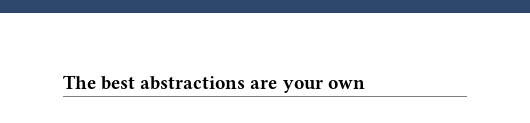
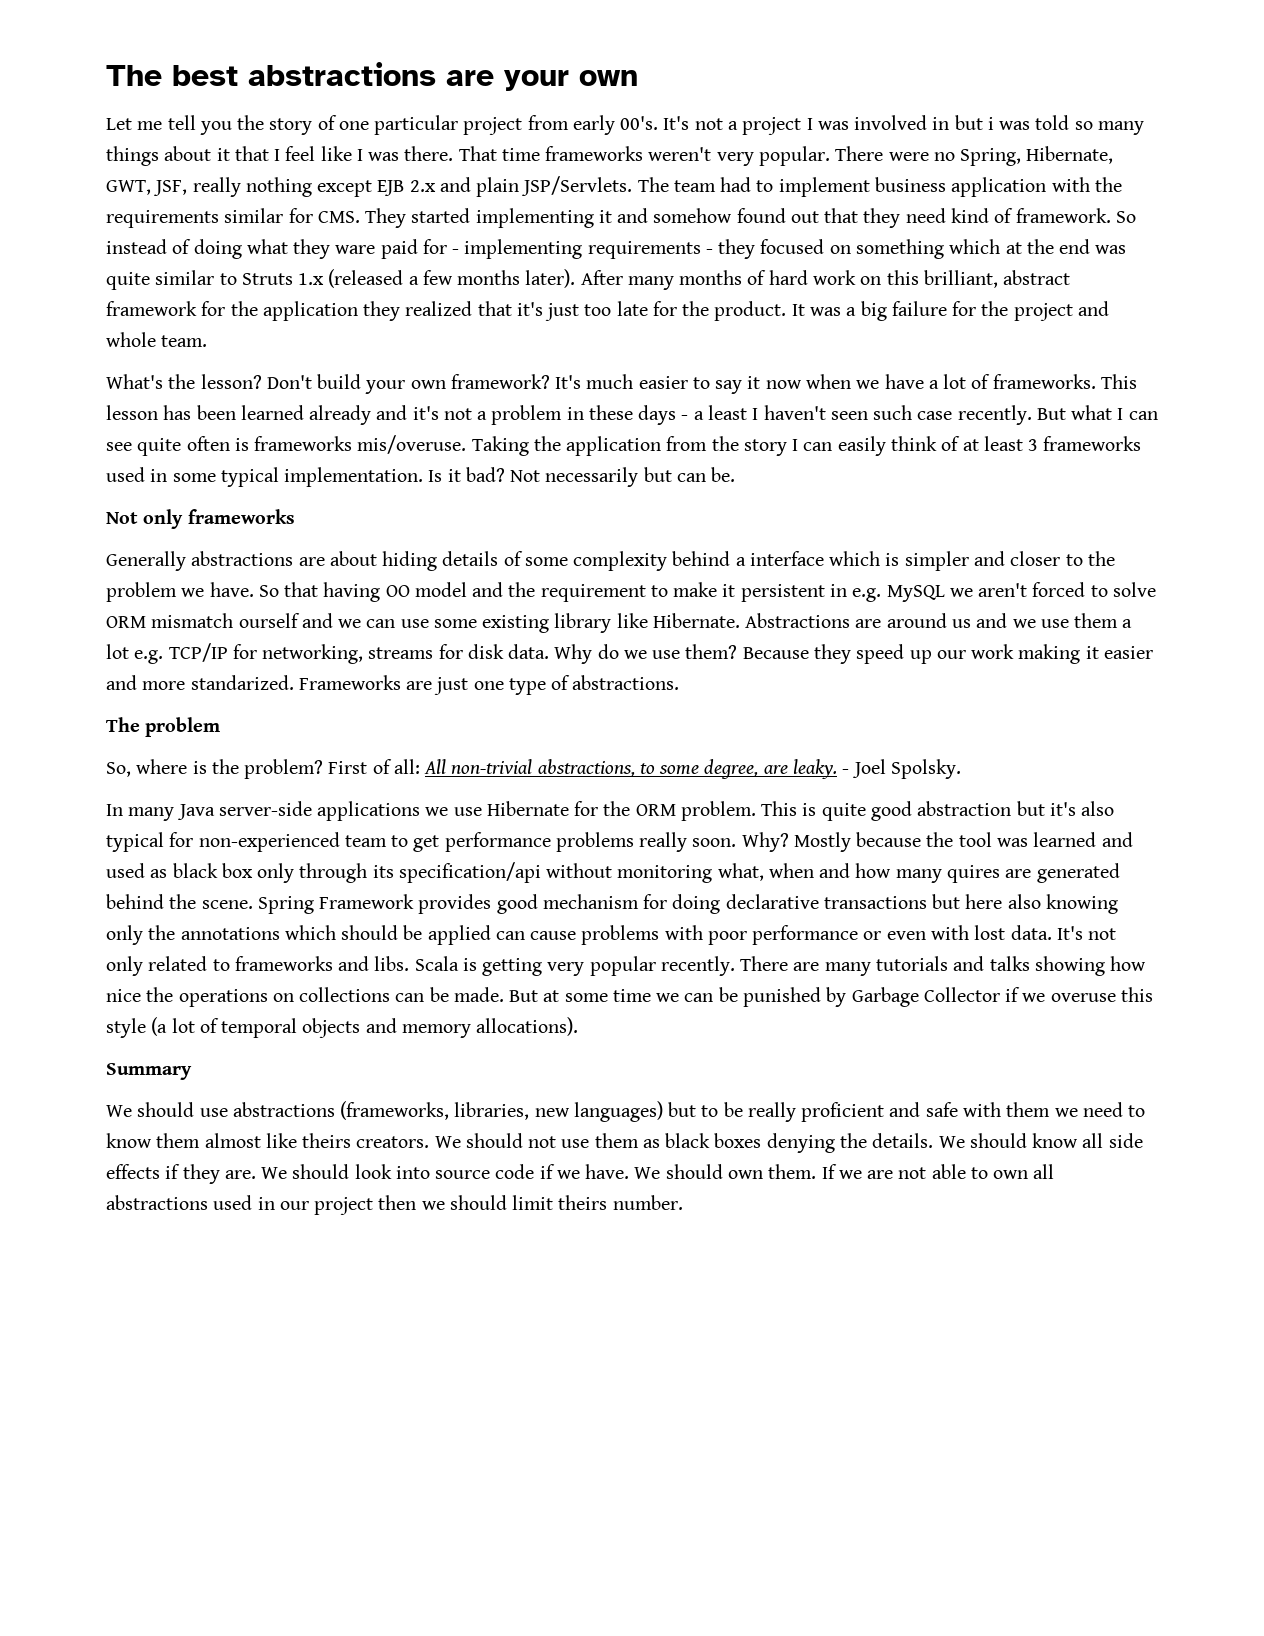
(365, 84) none -> [106,115,1144,135] [106,146,1114,166] [106,176,1122,197] [106,208,1136,228] [106,239,1127,259] [106,269,1071,290] [106,301,1109,321] [106,332,208,347] [106,374,1137,394] [106,405,1158,425] [106,435,1142,456] [106,467,736,487] [106,509,295,529] [106,551,1115,571] [106,582,1156,602] [106,613,1133,633] [106,643,1153,664] [106,675,680,695] [106,717,221,737] [106,759,961,779] [106,801,1115,821] [106,832,1133,852] [106,862,1120,883] [106,894,1118,914] [106,925,1117,945] [106,956,1147,976] [106,987,1153,1007] [106,1017,579,1038] [106,1063,192,1080] [106,1101,1146,1122] [106,1133,1143,1153] [106,1164,1055,1184] [106,1195,683,1215] // Let me tell you the story of one particular project from early 00's. It's not a project I was involved in but i was told so many things about it that I feel like I was there. That time frameworks weren't very popular. There were no Spring, Hibernate, GWT, JSF, really nothing except EJB 2.x and plain JSP/Servlets. The team had to implement business application with the requirements similar for CMS. They started implementing it and somehow found out that they need kind of framework. So instead of doing what they ware paid for - implementing requirements - they focused on something which at the end was quite similar to Struts 1.x (released a few months later). After many months of hard work on this brilliant, abstract framework for the application they realized that it's just too late for the product. It was a big failure for the project and whole team. // What's the lesson? Don't build your own framework? It's much easier to say it now when we have a lot of frameworks. This lesson has been learned already and it's not a problem in these days - a least I haven't seen such case recently. But what I can see quite often is frameworks mis/overuse. Taking the application from the story I can easily think of at least 3 frameworks used in some typical implementation. Is it bad? Not necessarily but can be. // Not only frameworks // Generally abstractions are about hiding details of some complexity behind a interface which is simpler and closer to the problem we have. So that having OO model and the requirement to make it persistent in e.g. MySQL we aren't forced to solve ORM mismatch ourself and we can use some existing library like Hibernate. Abstractions are around us and we use them a lot e.g. TCP/IP for networking, streams for disk data. Why do we use them? Because they speed up our work making it easier and more standarized. Frameworks are just one type of abstractions. // The problem // So, where is the problem? First of all: All non-trivial abstractions, to some degree, are leaky. - Joel Spolsky. // In many Java server-side applications we use Hibernate for the ORM problem. This is quite good abstraction but it's also typical for non-experienced team to get performance problems really soon. Why? Mostly because the tool was learned and used as black box only through its specification/api without monitoring what, when and how many quires are generated behind the scene. Spring Framework provides good mechanism for doing declarative transactions but here also knowing only the annotations which should be applied can cause problems with poor performance or even with lost data. It's not only related to frameworks and libs. Scala is getting very popular recently. There are many tutorials and talks showing how nice the operations on collections can be made. But at some time we can be punished by Garbage Collector if we overuse this style (a lot of temporal objects and memory allocations). // Summary // We should use abstractions (frameworks, libraries, new languages) but to be really proficient and safe with them we need to know them almost like theirs creators. We should not use them as black boxes denying the details. We should know all side effects if they are. We should look into source code if we have. We should own them. If we are not able to own all abstractions used in our project then we should limit theirs number.

